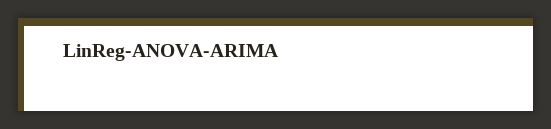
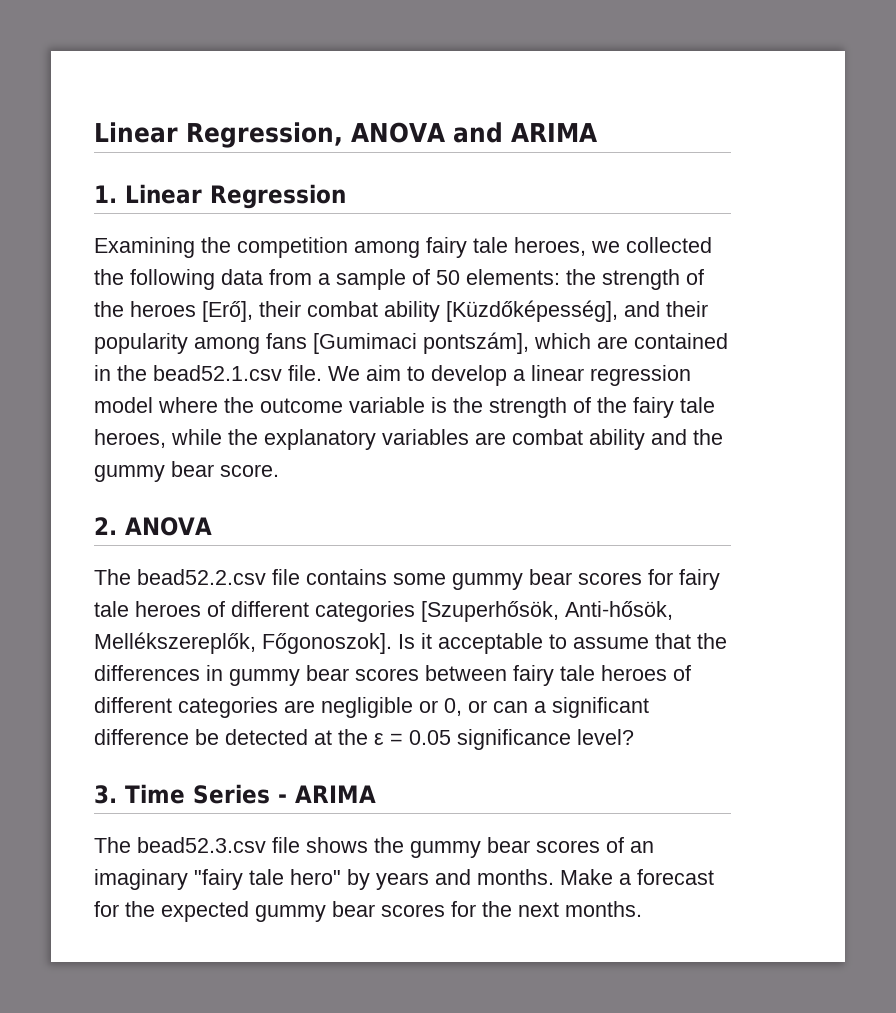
[63,44,278,61] LinReg-ANOVA-ARIMA -> [94,122,597,148] [94,184,346,209] [94,237,712,258] [94,269,704,290] [94,300,708,322] [94,332,728,354] [94,365,691,386] [94,397,715,418] [94,429,723,450] [94,461,279,482] [94,517,212,536] [94,569,720,590] [94,601,673,622] [94,632,727,654] [94,665,691,686] [94,697,649,718] [94,729,634,750] [94,784,376,804] [94,837,654,858] [94,869,714,890] [94,901,642,922] Linear Regression, ANOVA and ARIMA // 1. Linear Regression // Examining the competition among fairy tale heroes, we collected the following data from a sample of 50 elements: the strength of the heroes [Erő], their combat ability [Küzdőképesség], and their popularity among fans [Gumimaci pontszám], which are contained in the bead52.1.csv file. We aim to develop a linear regression model where the outcome variable is the strength of the fairy tale heroes, while the explanatory variables are combat ability and the gummy bear score. // 2. ANOVA // The bead52.2.csv file contains some gummy bear scores for fairy tale heroes of different categories [Szuperhősök, Anti-hősök, Mellékszereplők, Főgonoszok]. Is it acceptable to assume that the differences in gummy bear scores between fairy tale heroes of different categories are negligible or 0, or can a significant difference be detected at the ε = 0.05 significance level? // 3. Time Series - ARIMA // The bead52.3.csv file shows the gummy bear scores of an imaginary "fairy tale hero" by years and months. Make a forecast for the expected gummy bear scores for the next months.

